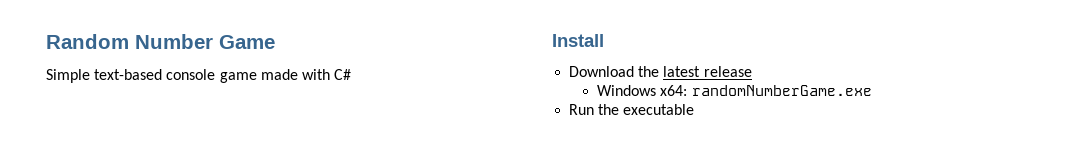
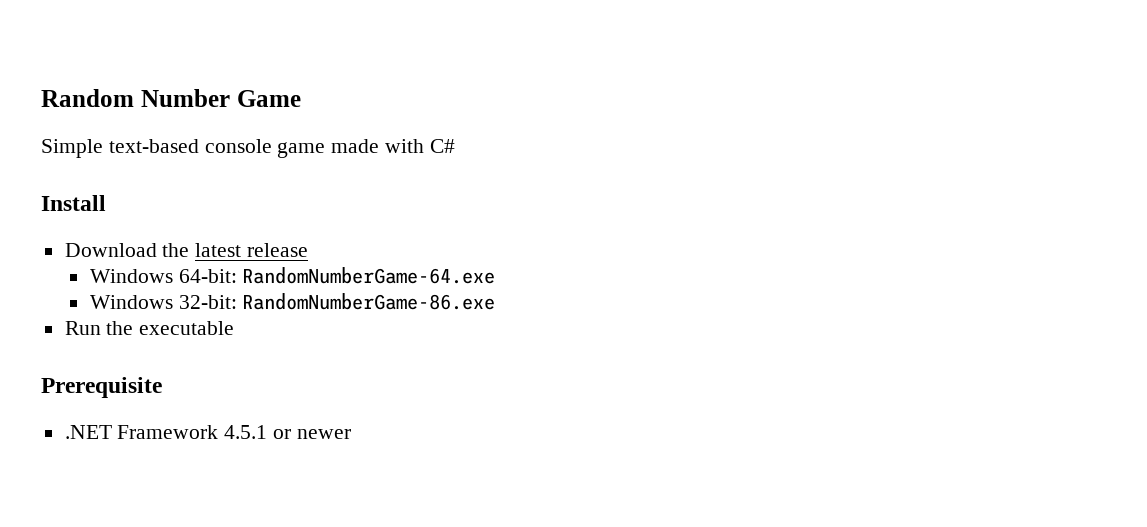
[660,85,872,96] [569,104,695,115] x64: randomNumberGame.exe // Run the executable -> [178,267,496,284] [89,293,496,310] [64,321,235,335] [41,377,162,398] [64,425,351,439] 64-bit: RandomNumberGame-64.exe // Windows 32-bit: RandomNumberGame-86.exe // Run the executable // Prerequisite // .NET Framework 4.5.1 or newer

